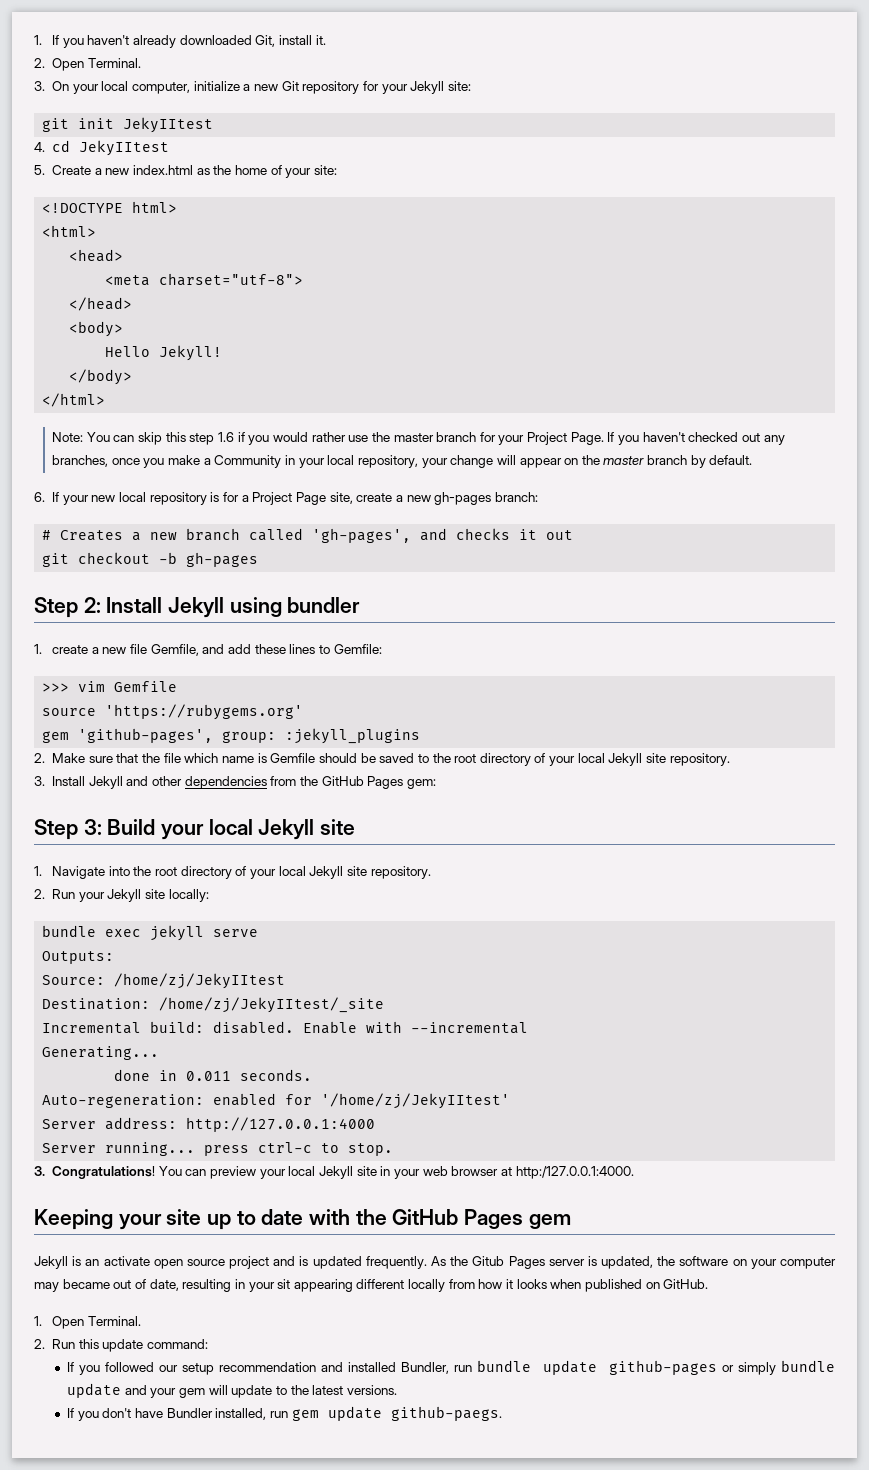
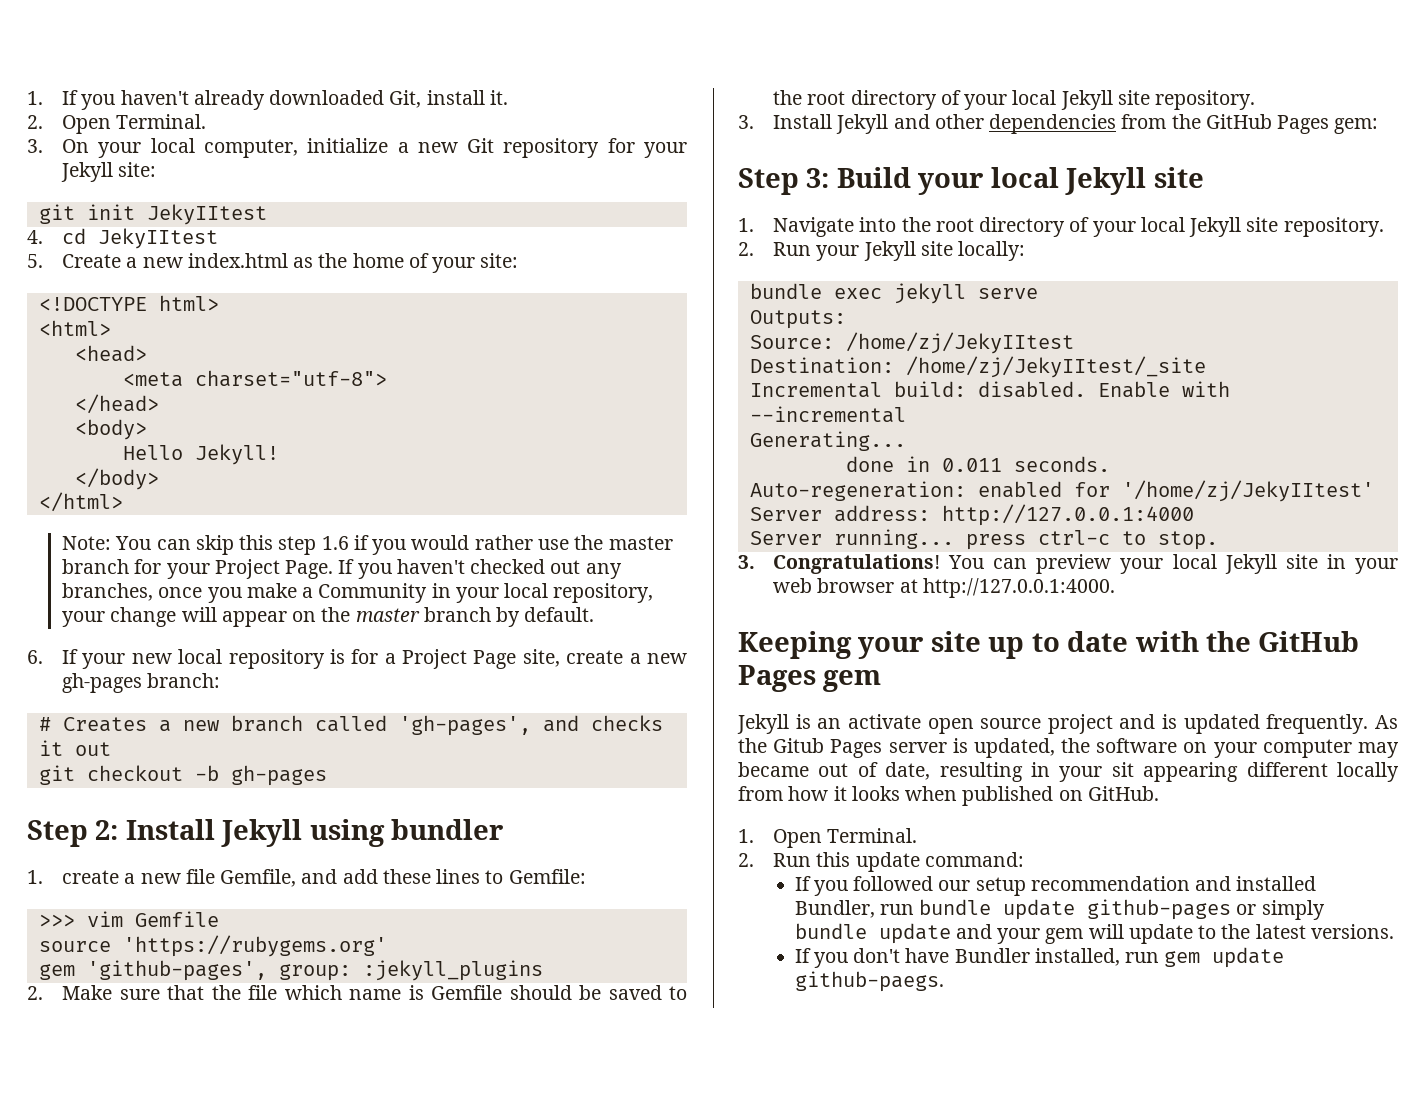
[515,1166,634,1179] http:/127.0.0.1:4000. -> [922,578,1115,598] http://127.0.0.1:4000.

